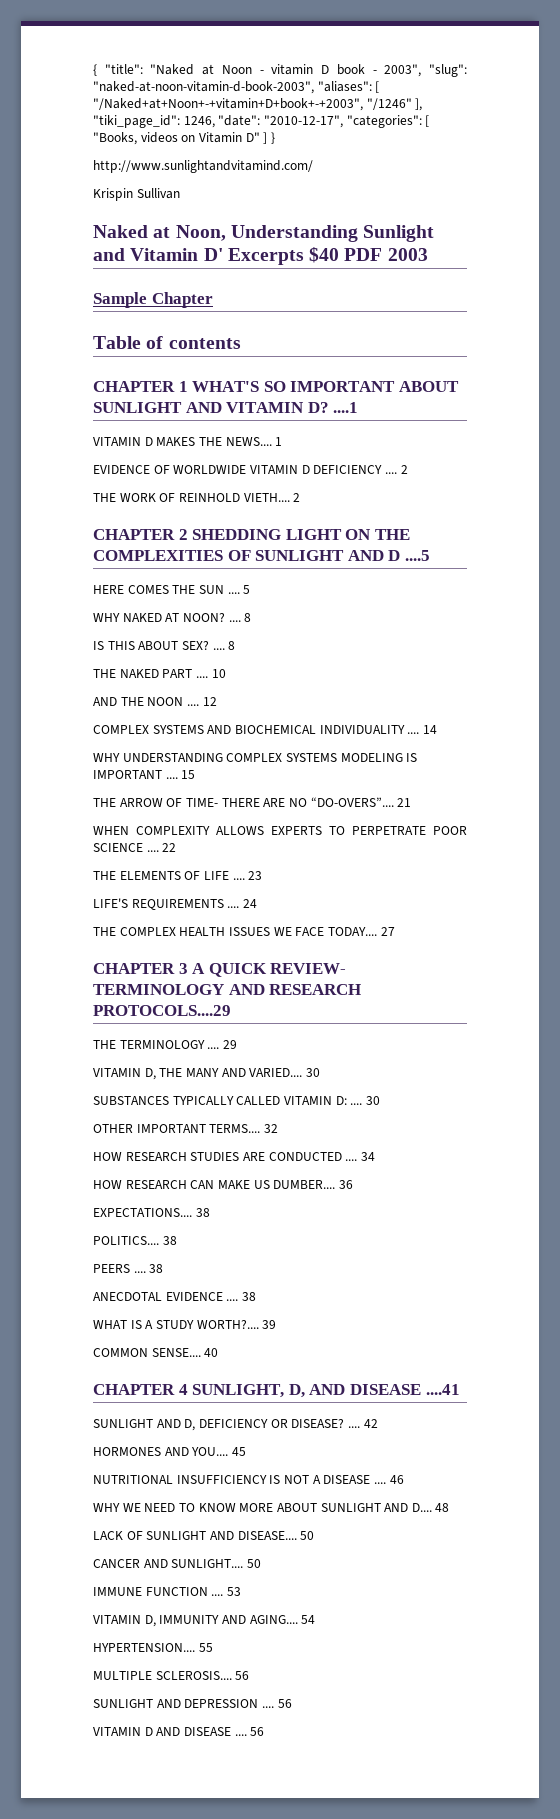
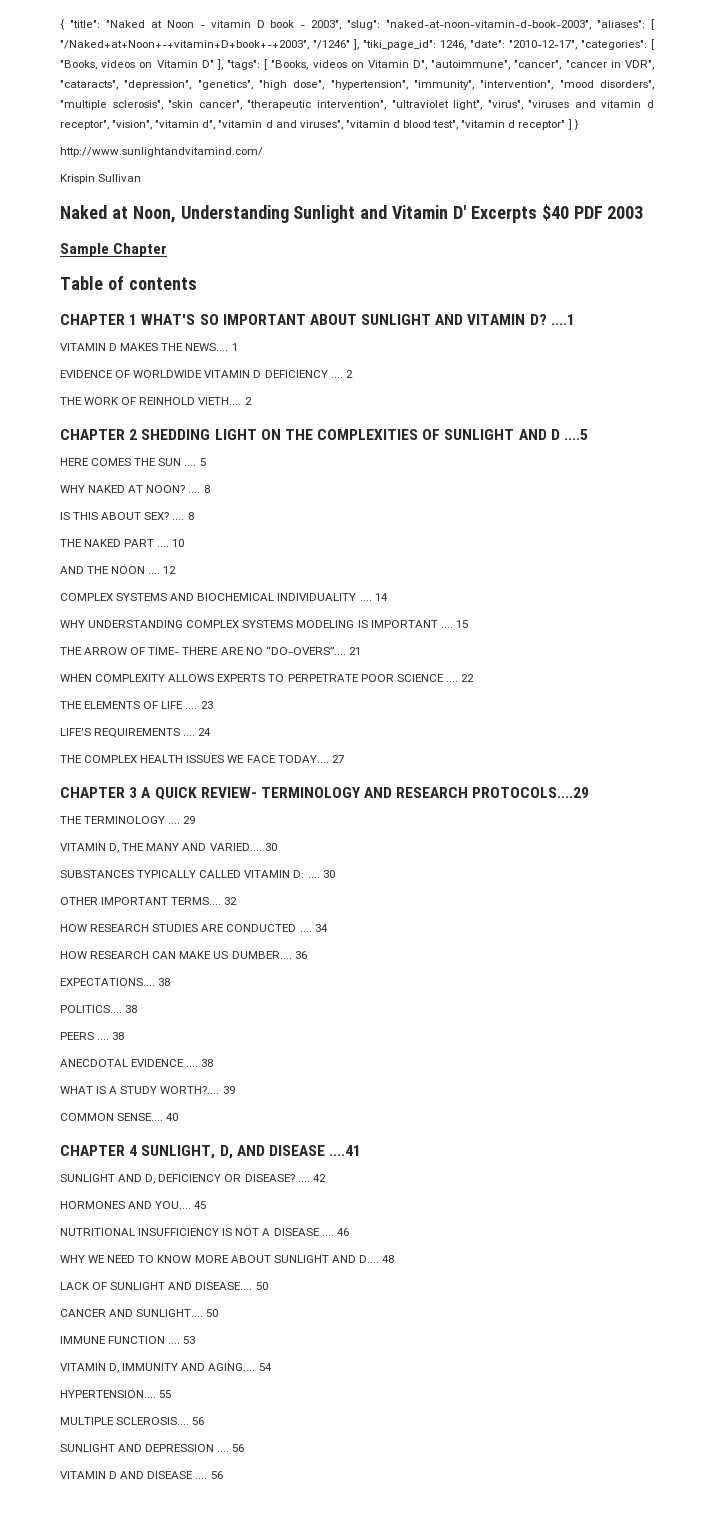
(260, 137) none -> [216,59,654,70] [60,80,654,90] [60,100,654,110] [60,120,566,130] ], "tags": [ "Books, videos on Vitamin D", "autoimmune", "cancer", "cancer in VDR", "cataracts", "depression", "genetics", "high dose", "hypertension", "immunity", "intervention", "mood disorders", "multiple sclerosis", "skin cancer", "therapeutic intervention", "ultraviolet light", "virus", "viruses and vitamin d receptor", "vision", "vitamin d", "vitamin d and viruses", "vitamin d blood test", "vitamin d receptor"

